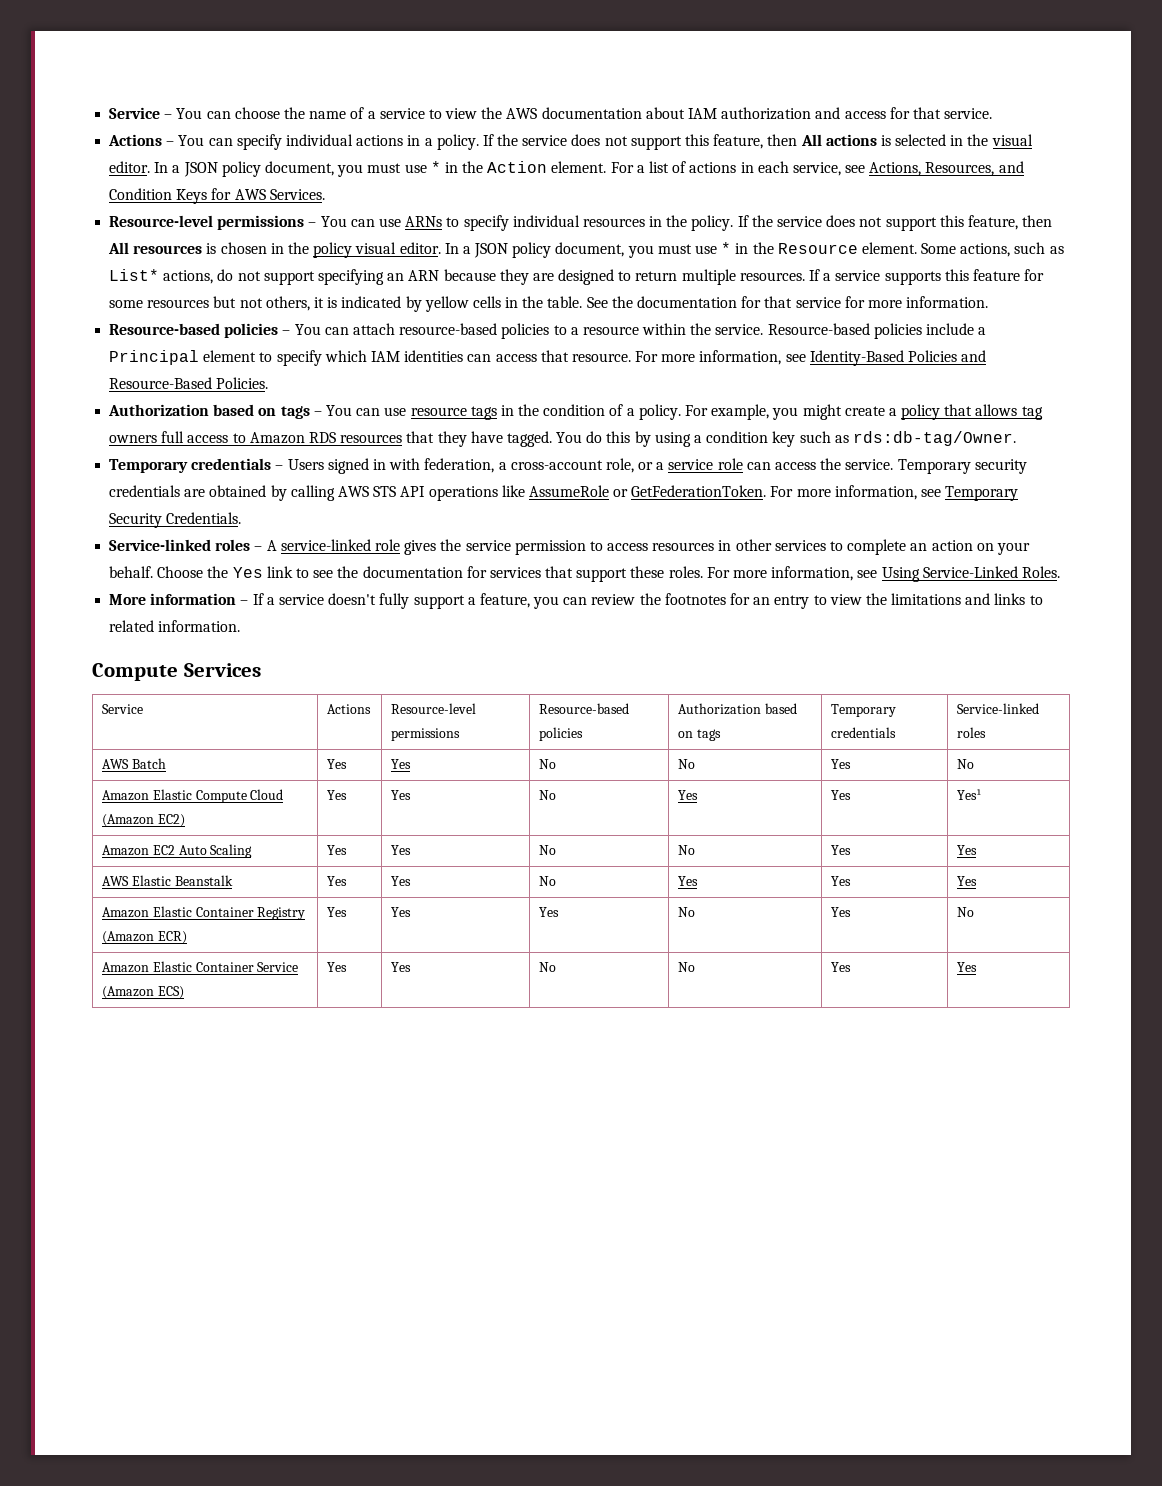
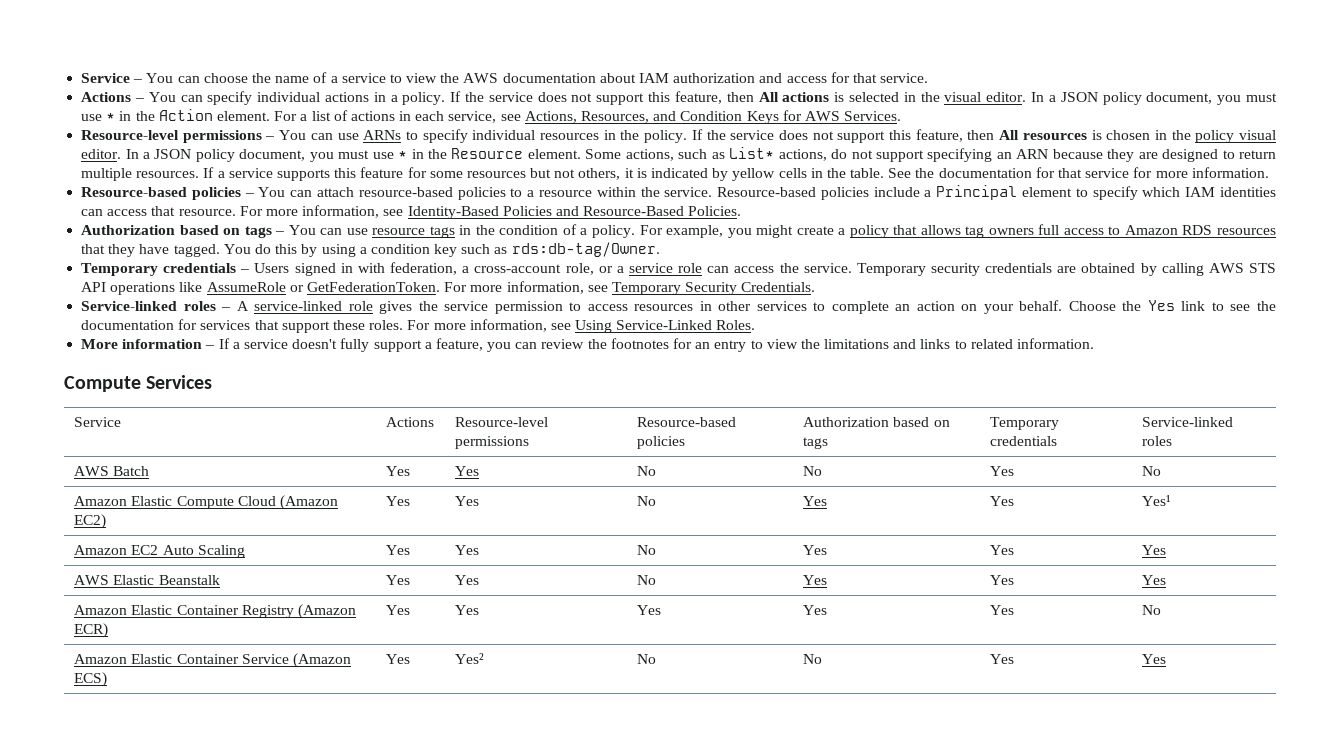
[677,845,695,855] No -> [803,545,828,555] Yes
[677,907,695,917] No -> [803,605,828,615] Yes
[390,962,411,972] Yes -> [455,653,485,664] Yes²

